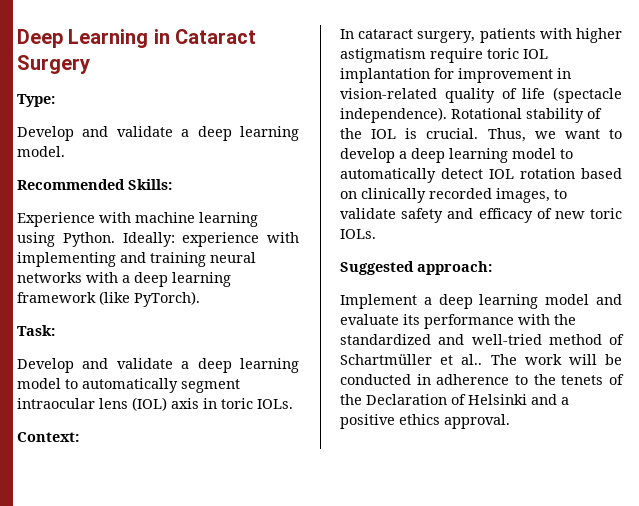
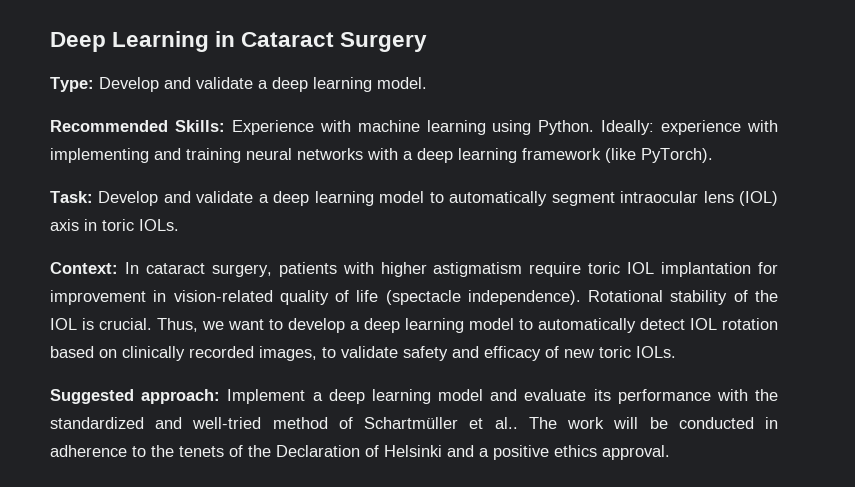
(55, 100) // -> (94, 84) none
(172, 184) // -> (225, 126) none
(55, 330) // -> (93, 197) none
(79, 437) // -> (118, 268) none
(492, 268) // -> (221, 396) none

